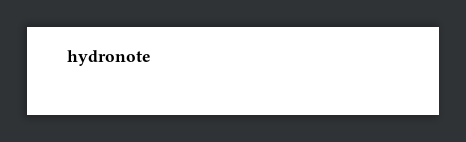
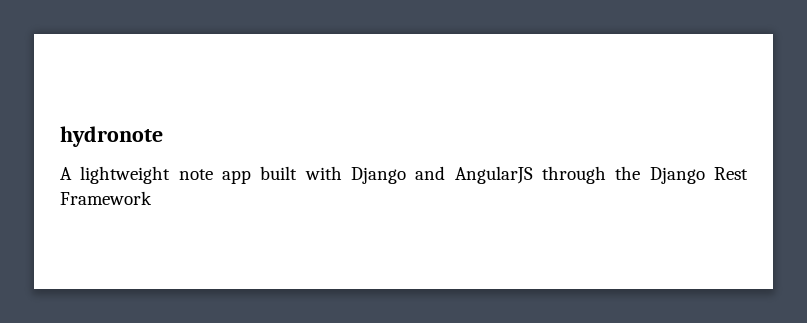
(151, 58) none -> [60,166,748,184] [60,191,152,205] // A lightweight note app built with Django and AngularJS through the Django Rest Framework

